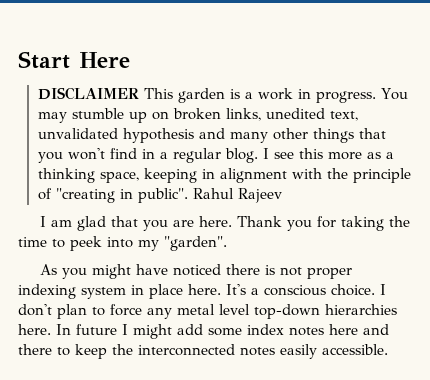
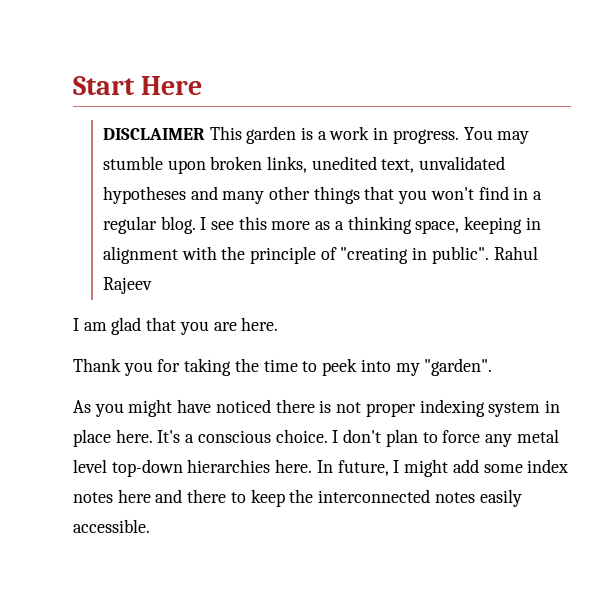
[128,111,169,123] up on -> [167,160,206,174] upon
[122,128,194,143] hypothesis -> [102,186,186,204] hypotheses
(233, 221) none -> (279, 324) //
[76,324,117,335] future -> [337,460,389,476] future,

